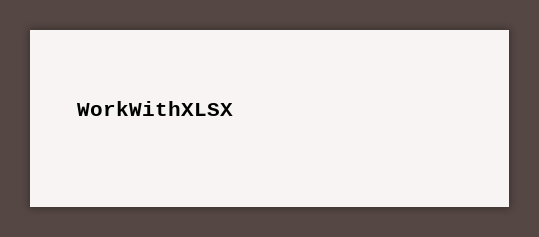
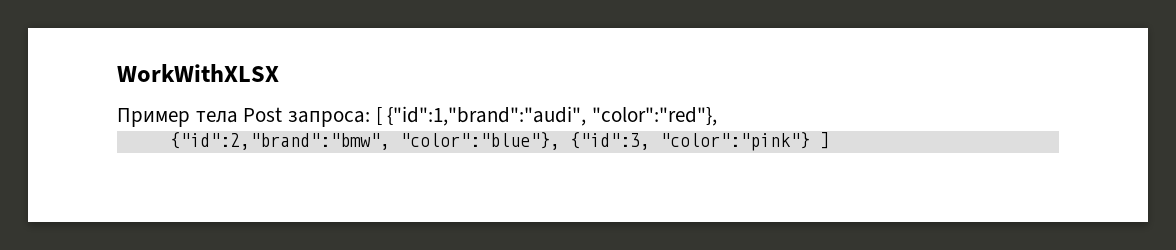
(233, 108) none -> [117,106,718,127] [169,132,830,151] // Пример тела Post запроса: [ {"id":1,"brand":"audi", "color":"red"}, // {"id":2,"brand":"bmw", "color":"blue"}, {"id":3, "color":"pink"} ]

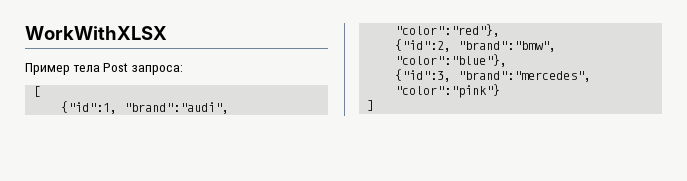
(371, 119) none -> (183, 70) //
[387,106,587,126] {"id":1,"brand":"audi", -> [61,101,230,114] // {"id":1, "brand":"audi",
[169,132,390,150] {"id":2,"brand":"bmw", -> [395,39,557,52] {"id":2, "brand":"bmw",
[569,132,650,150] {"id":3, -> [395,69,592,82] // {"id":3, "brand":"mercedes",
(810, 141) none -> (501, 91) //

